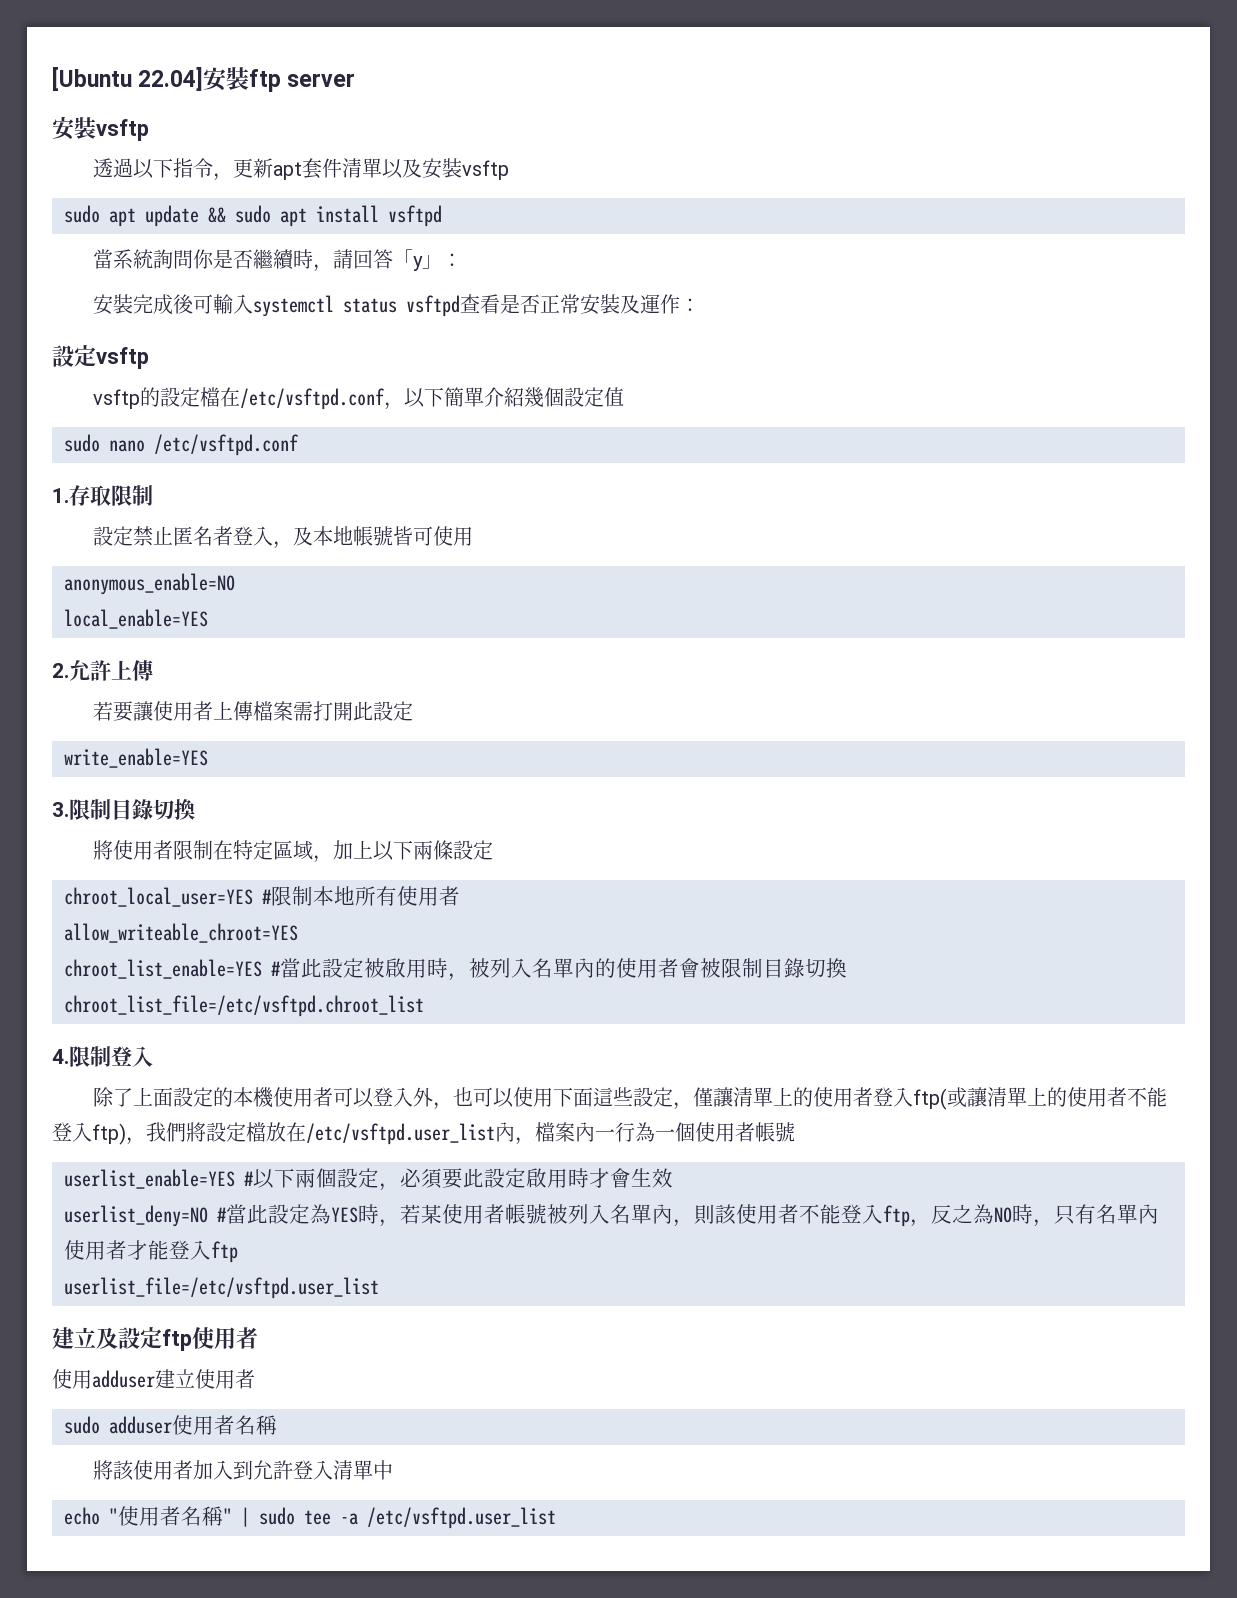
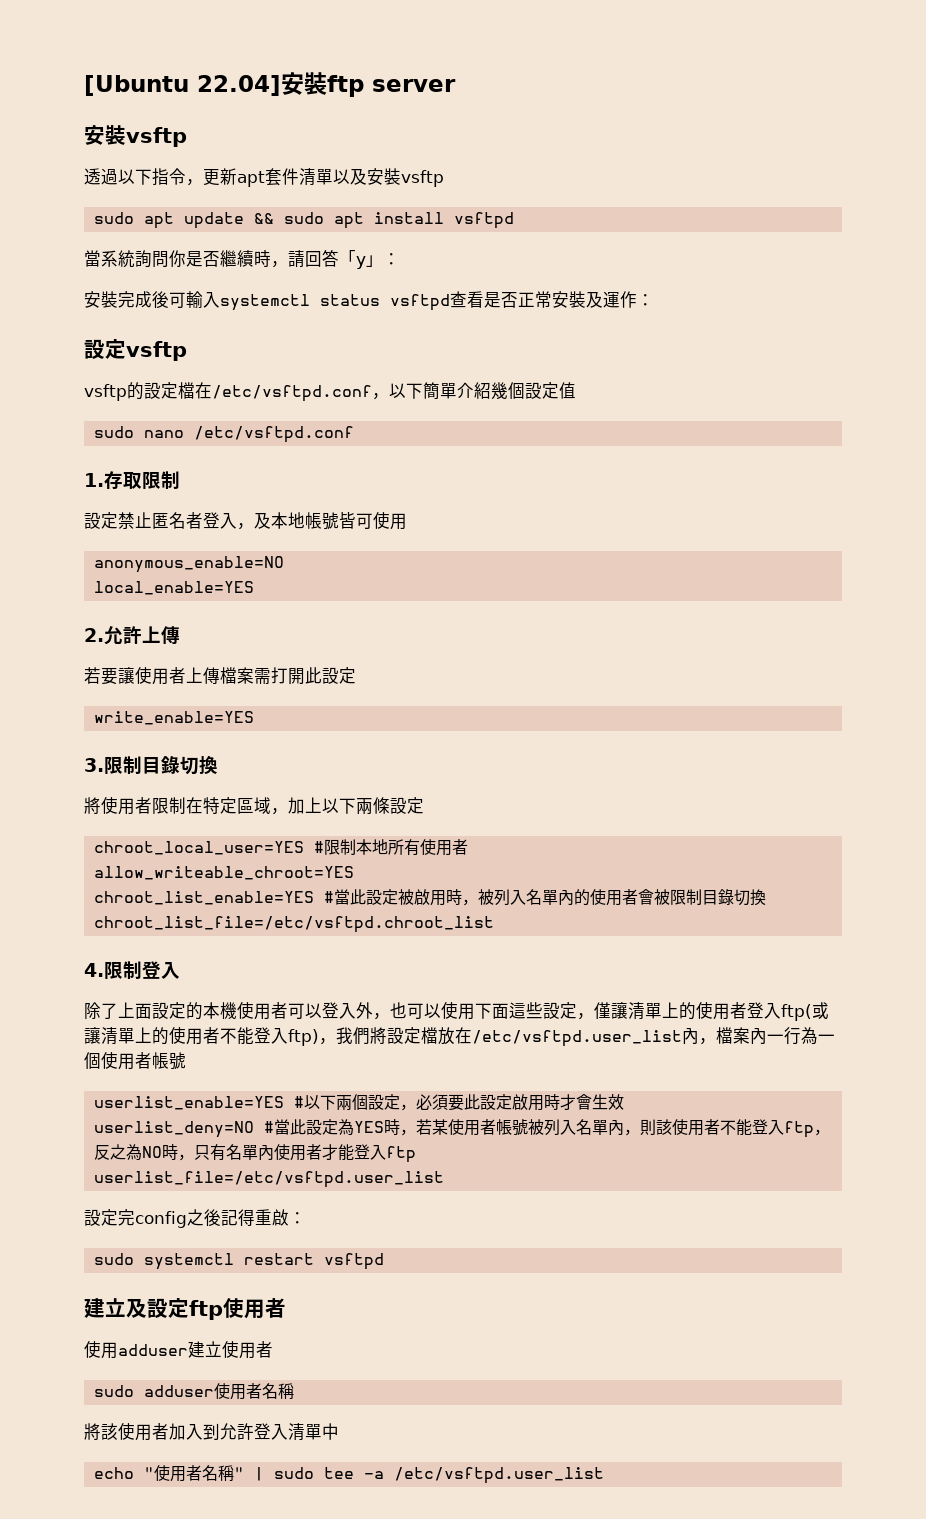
(379, 1288) none -> [84,1209,306,1228] [93,1253,384,1270] // 設定完config之後記得重啟： // sudo systemctl restart vsftpd

